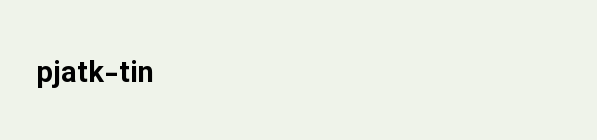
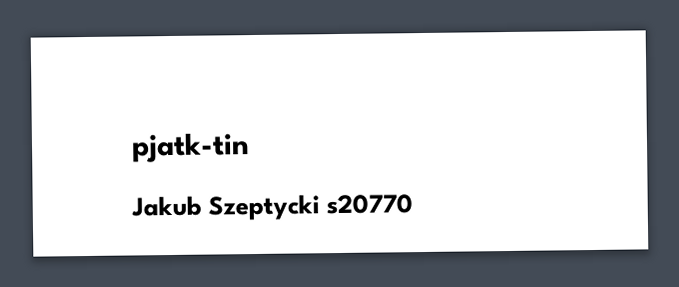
(154, 74) none -> [131,194,414,221] // Jakub Szeptycki s20770

